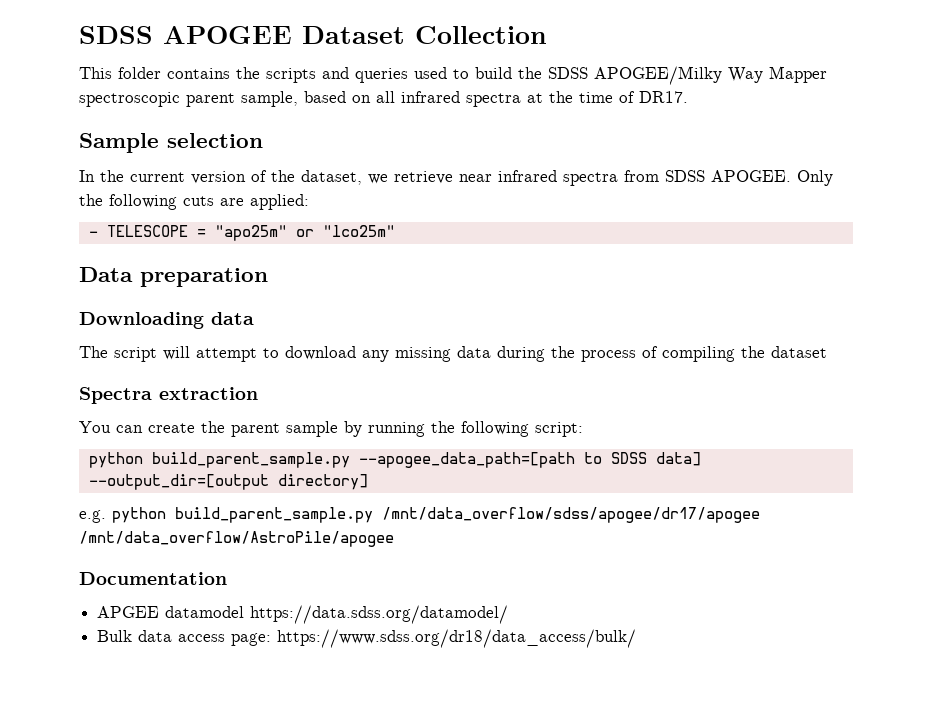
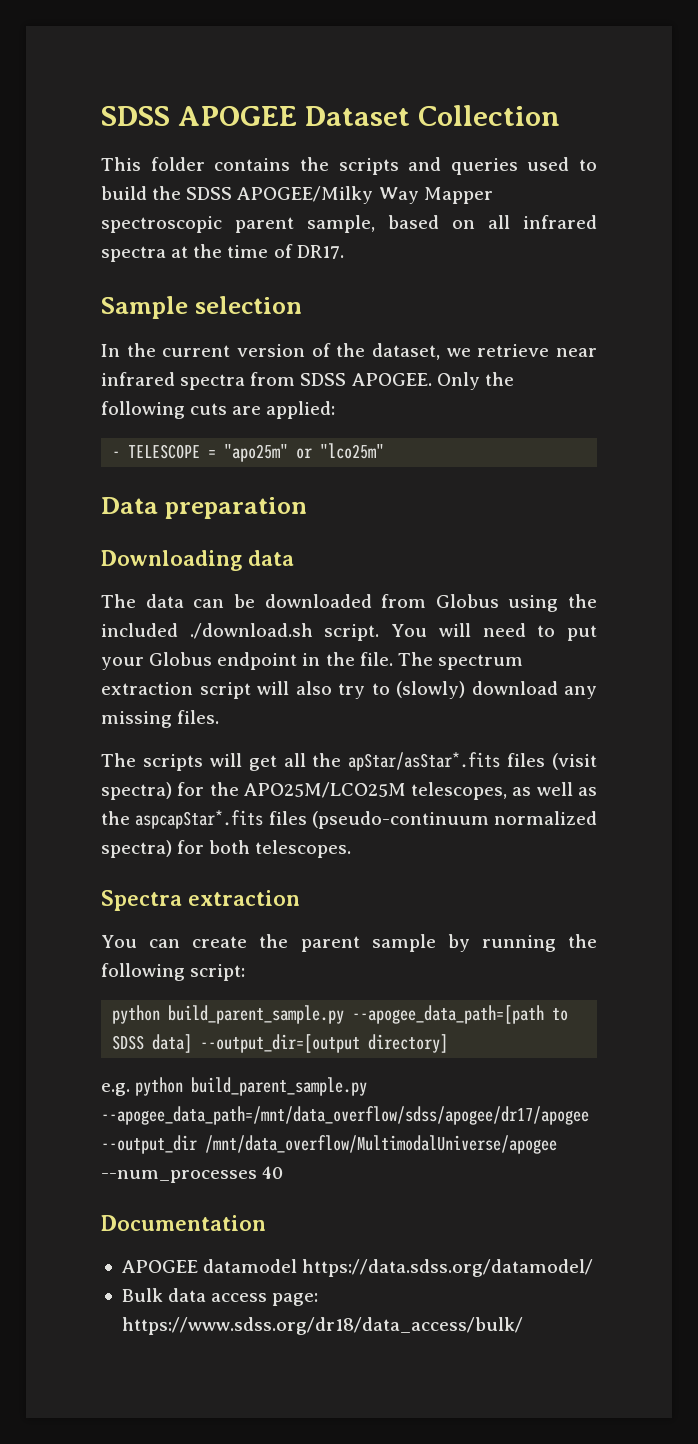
[114,346,827,362] script will attempt to download any missing data during the process of compiling the dataset -> [145,594,597,612] [101,623,597,641] [101,652,523,670] [101,681,597,699] [101,710,220,728] [101,752,597,771] [101,782,597,800] [101,810,597,829] [101,840,352,858] data can be downloaded from Globus using the included ./download.sh script. You will need to put your Globus endpoint in the file. The spectrum extraction script will also try to (slowly) download any missing files. // The scripts will get all the apStar/asStar*.fits files (visit spectra) for the APO25M/LCO25M telescopes, as well as the aspcapStar*.fits files (pseudo-continuum normalized spectra) for both telescopes.
[382,507,760,523] [79,531,394,547] /mnt/data_overflow/sdss/apogee/dr17/apogee /mnt/data_overflow/AstroPile/apogee -> [101,1106,589,1125] [101,1135,557,1154] [101,1166,284,1183] --apogee_data_path=/mnt/data_overflow/sdss/apogee/dr17/apogee --output_dir /mnt/data_overflow/MultimodalUniverse/apogee --num_processes 40
[97,606,160,618] APGEE -> [121,1260,198,1273] APOGEE

